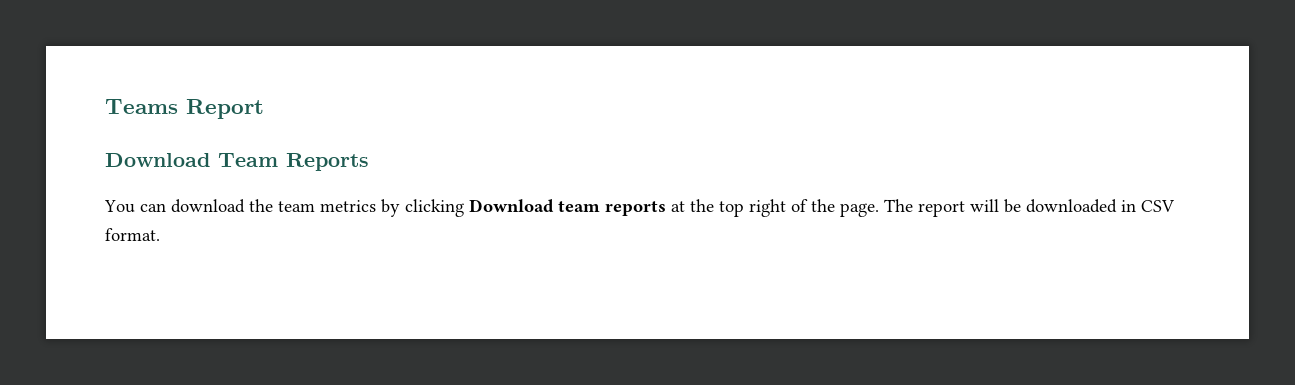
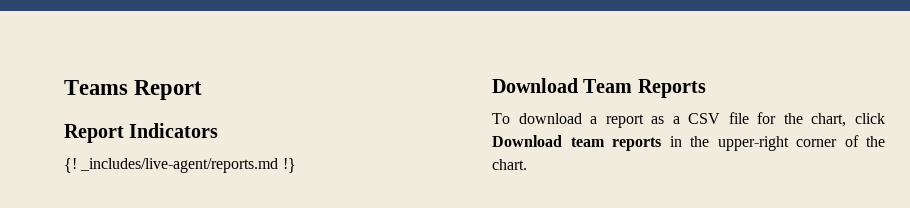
[105,153,369,171] [104,199,1175,217] [105,228,160,241] Download Team Reports // You can download the team metrics by clicking Download team reports at the top right of the page. The report will be downloaded in CSV format. -> [64,123,219,143] [64,158,296,173] [492,78,706,98] [492,112,886,128] [492,135,885,151] [492,159,527,170] Report Indicators // {! _includes/live-agent/reports.md !} // Download Team Reports // To download a report as a CSV file for the chart, click Download team reports in the upper-right corner of the chart.

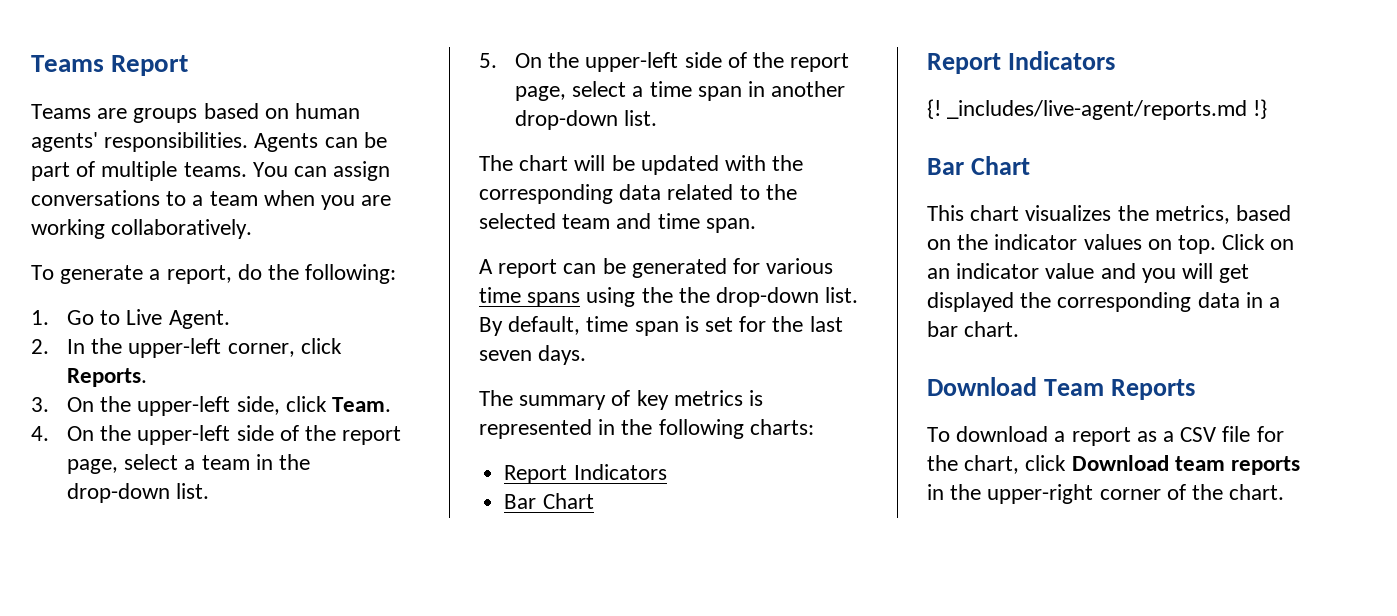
(203, 90) none -> [31,103,361,123] [31,132,387,152] [31,161,391,181] [31,190,392,210] [31,219,253,239] [31,264,397,284] [31,309,230,329] [31,338,342,358] [67,368,148,387] [31,396,392,416] [31,425,402,445] [67,454,311,474] [67,483,210,503] [479,52,850,72] [515,81,846,101] [515,110,658,130] [479,155,804,175] [479,184,797,204] [479,213,756,233] [479,258,834,278] [479,287,859,307] [479,316,843,336] [479,345,587,365] [479,390,764,410] [479,419,814,439] [504,464,667,484] [504,493,594,509] // Teams are groups based on human agents' responsibilities. Agents can be part of multiple teams. You can assign conversations to a team when you are working collaboratively. // To generate a report, do the following: // 1. Go to Live Agent. // 2. In the upper-left corner, click Reports. // 3. On the upper-left side, click Team. // 4. On the upper-left side of the report page, select a team in the drop-down list. // 5. On the upper-left side of the report page, select a time span in another drop-down list. // The chart will be updated with the corresponding data related to the selected team and time span. // A report can be generated for various time spans using the the drop-down list. By default, time span is set for the last seven days. // The summary of key metrics is represented in the following charts: // Report Indicators // Bar Chart
(296, 165) none -> [927,156,1030,175] [927,205,1292,224] [927,234,1295,254] [927,263,1250,283] [927,292,1281,312] [927,321,1020,337] // Bar Chart // This chart visualizes the metrics, based on the indicator values on top. Click on an indicator value and you will get displayed the corresponding data in a bar chart.

